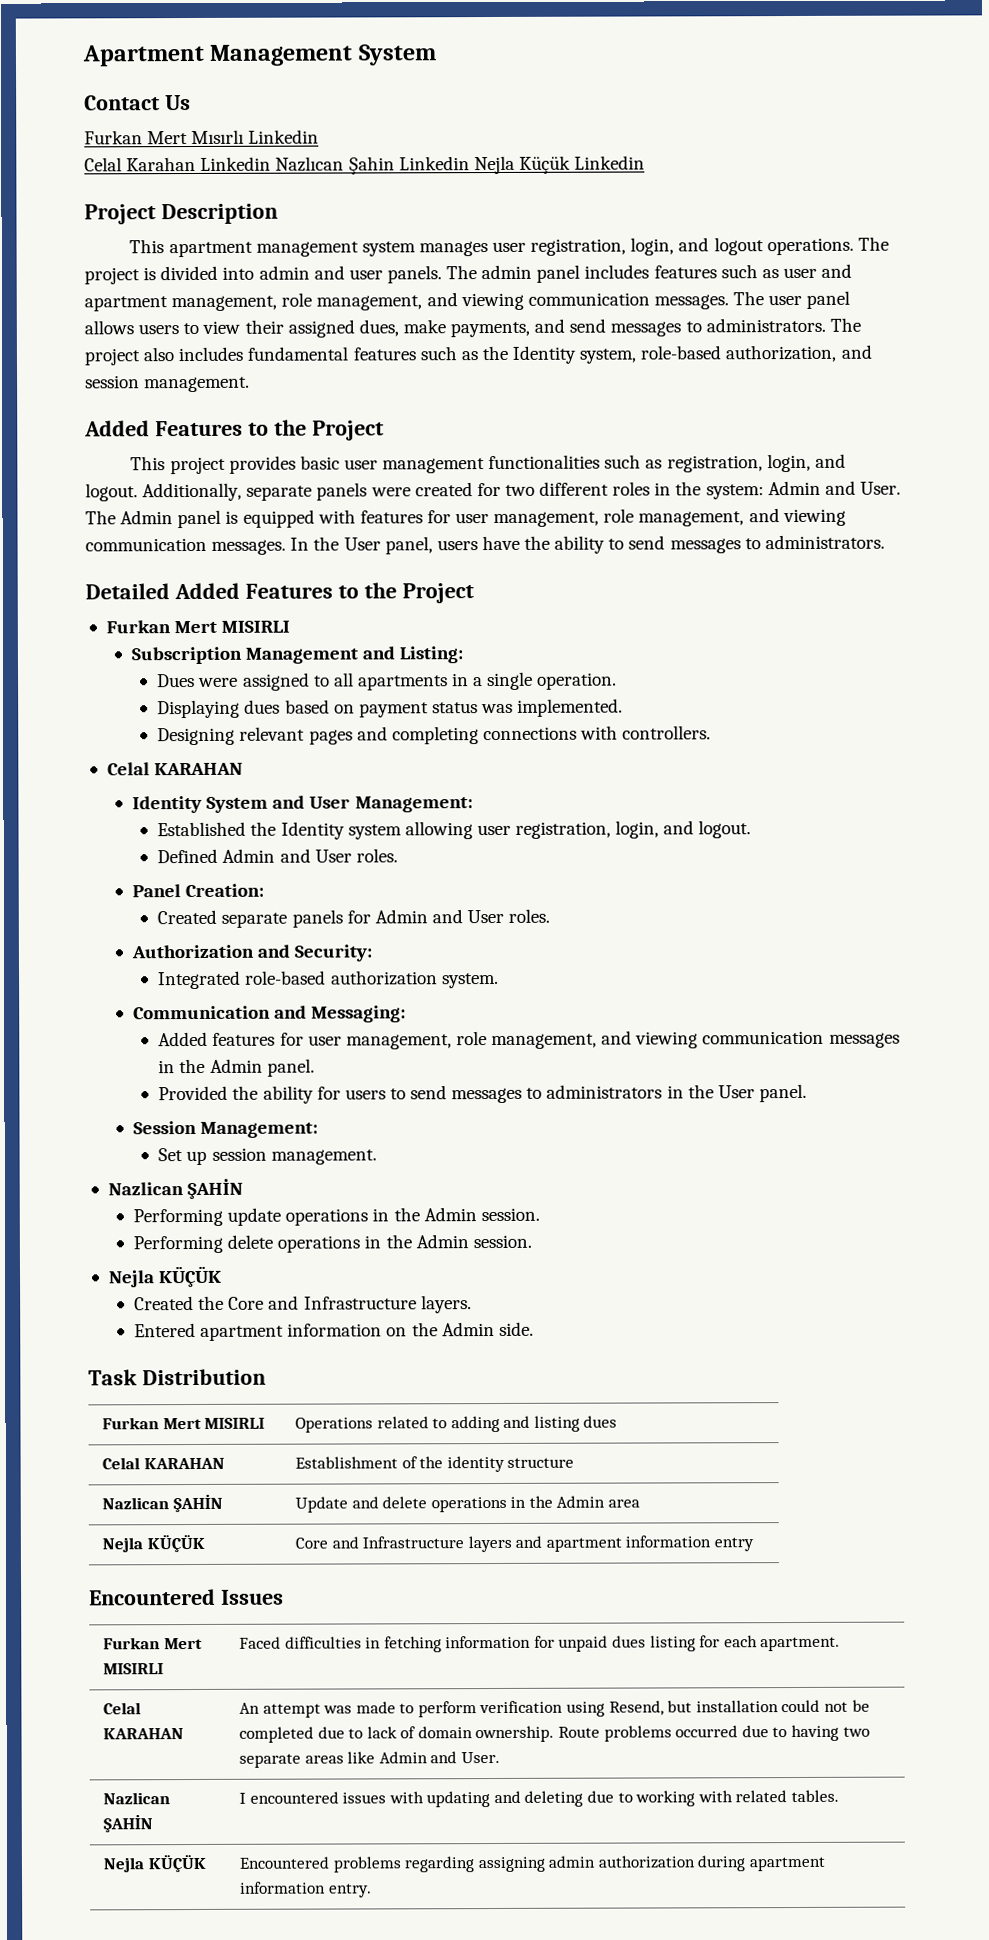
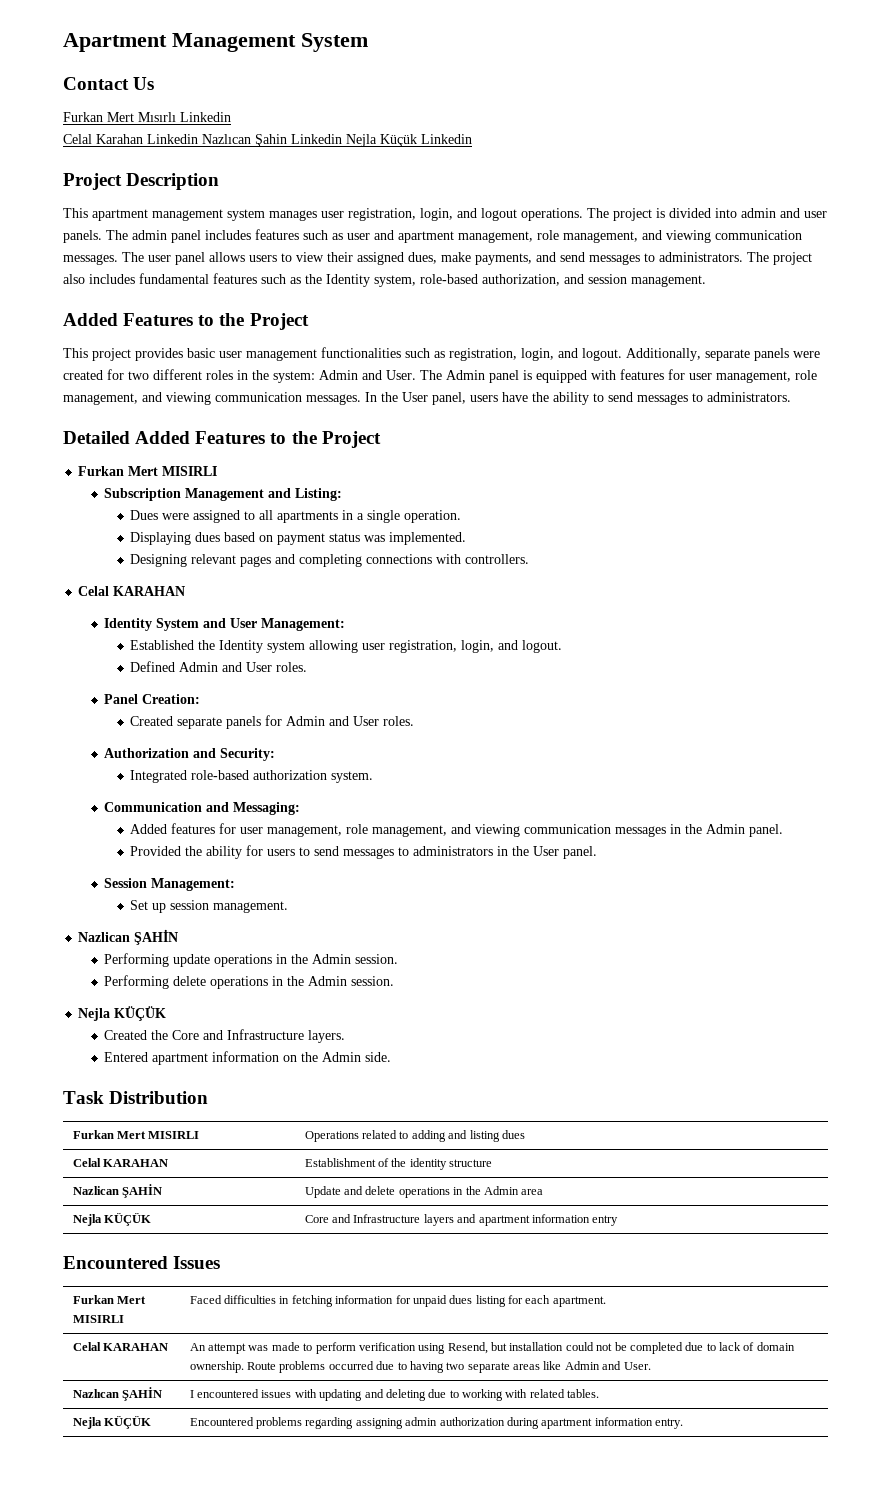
[102,1792,170,1805] Nazlican -> [72,1389,119,1398] Nazlıcan

